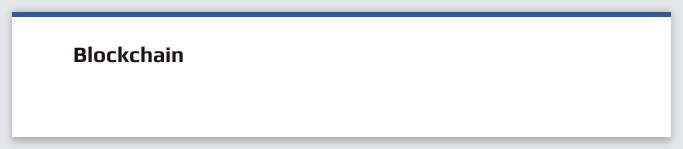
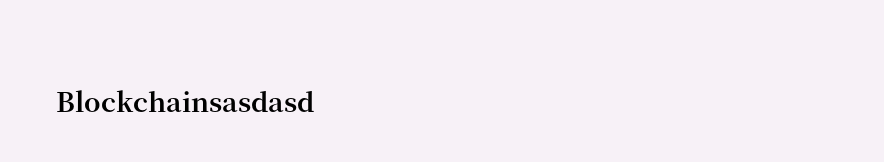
[73,46,184,63] Blockchain -> [56,90,314,112] Blockchainsasdasd

